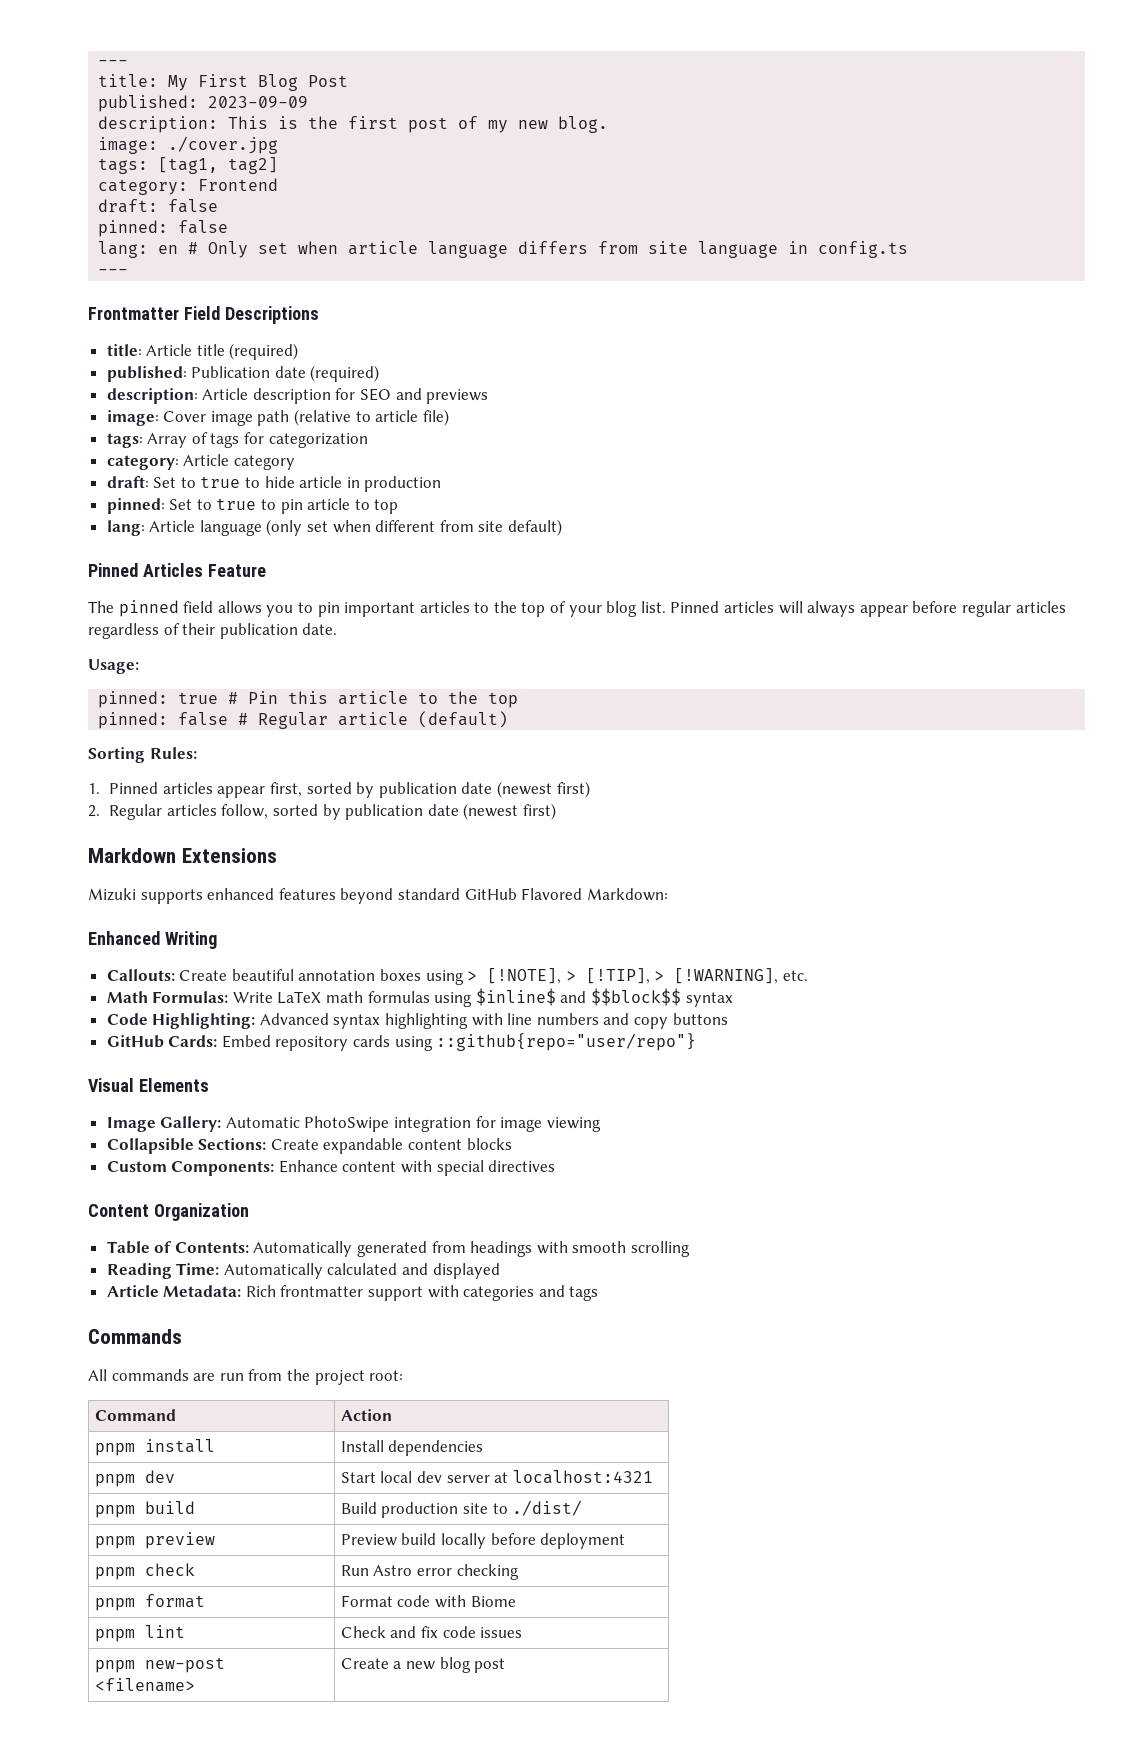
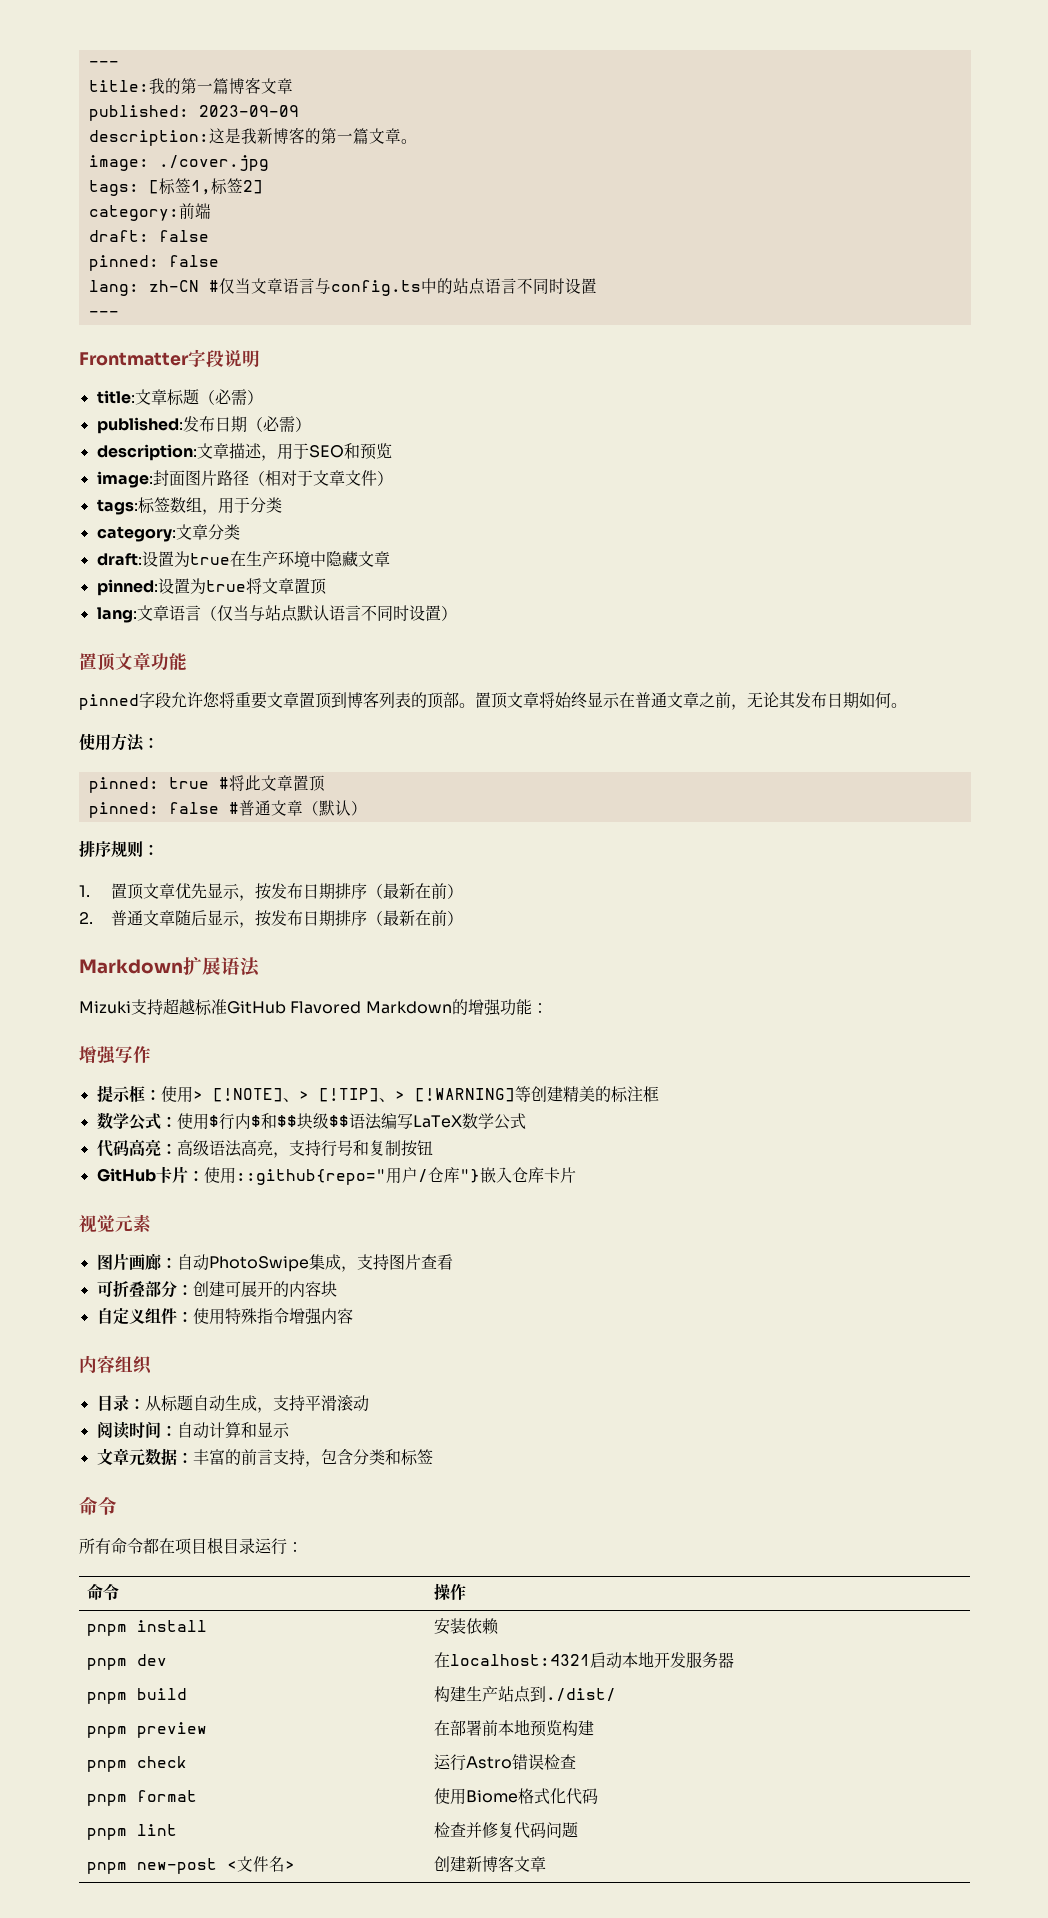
[168,74,349,91] My First Blog Post -> [148,77,293,94] 我的第一篇博客文章
[228,116,609,133] [98,136,279,154] [98,157,279,174] [98,178,279,195] This is the first post of my new blog. // image: ./cover.jpg // tags: [tag1, tag2] // category: Frontend -> [208,127,417,144] [88,155,269,171] [88,178,263,196] [88,203,211,221] 这是我新博客的第一篇文章。 // image: ./cover.jpg // tags: [标签1,标签2] // category:前端
[158,241,909,258] en # Only set when article language differs from site language in config.ts -> [148,278,597,296] zh-CN #仅当文章语言与config.ts中的站点语言不同时设置
[183,306,319,324] [106,343,299,360] [106,365,380,382] [106,388,489,404] [106,409,449,426] [106,432,368,448] [106,454,295,470] [106,476,442,492] [106,498,399,514] [106,519,563,536] [88,563,266,577] [88,600,1066,617] [88,623,338,639] [88,659,139,674] [98,691,519,708] [98,711,509,729] [88,747,197,763] [88,781,590,798] [88,803,556,820] [88,848,277,863] Field Descriptions // title: Article title (required) // published: Publication date (required) // description: Article description for SEO and previews // image: Cover image path (relative to article file) // tags: Array of tags for categorization // category: Article category // draft: Set to true to hide article in production // pinned: Set to true to pin article to top // lang: Article language (only set when different from site default) // Pinned Articles Feature // The pinned field allows you to pin important articles to the top of your blog list. Pinned articles will always appear before regular articles regardless of their publication date. // Usage: // pinned: true # Pin this article to the top // pinned: false # Regular article (default) // Sorting Rules: // 1. Pinned articles appear first, sorted by publication date (newest first) // 2. Regular articles follow, sorted by publication date (newest first) // Markdown Extensions -> [188,349,260,367] [96,389,263,406] [96,416,311,434] [96,443,392,461] [96,470,393,488] [96,497,282,515] [96,524,240,542] [96,551,390,568] [96,578,327,596] [96,605,457,623] [79,652,187,671] [79,691,907,710] [79,733,159,752] [88,775,325,793] [88,800,367,818] [79,840,159,858] [79,883,463,901] [79,910,463,928] [79,957,260,977] 字段说明 // title:文章标题（必需） // published:发布日期（必需） // description:文章描述，用于SEO和预览 // image:封面图片路径（相对于文章文件） // tags:标签数组，用于分类 // category:文章分类 // draft:设置为true在生产环境中隐藏文章 // pinned:设置为true将文章置顶 // lang:文章语言（仅当与站点默认语言不同时设置） // 置顶文章功能 // pinned字段允许您将重要文章置顶到博客列表的顶部。置顶文章将始终显示在普通文章之前，无论其发布日期如何。 // 使用方法： // pinned: true #将此文章置顶 // pinned: false #普通文章（默认） // 排序规则： // 1.置顶文章优先显示，按发布日期排序（最新在前） // 2.普通文章随后显示，按发布日期排序（最新在前） // Markdown扩展语法
[140,888,668,904] [88,931,217,949] [106,968,809,985] [106,988,733,1007] [106,1013,728,1029] [106,1033,697,1051] [88,1078,209,1092] [106,1116,601,1132] [106,1138,512,1154] [106,1160,556,1176] [88,1203,249,1221] [106,1241,691,1257] [106,1263,500,1279] [106,1285,599,1301] [88,1329,182,1344] [88,1369,404,1385] [94,1409,176,1421] [340,1409,392,1421] supports enhanced features beyond standard GitHub Flavored Markdown: // Enhanced Writing // Callouts: Create beautiful annotation boxes using > [!NOTE], > [!TIP], > [!WARNING], etc. // Math Formulas: Write LaTeX math formulas using $inline$ and $$block$$ syntax // Code Highlighting: Advanced syntax highlighting with line numbers and copy buttons // GitHub Cards: Embed repository cards using ::github{repo="user/repo"} // Visual Elements // Image Gallery: Automatic PhotoSwipe integration for image viewing // Collapsible Sections: Create expandable content blocks // Custom Components: Enhance content with special directives // Content Organization // Table of Contents: Automatically generated from headings with smooth scrolling // Reading Time: Automatically calculated and displayed // Article Metadata: Rich frontmatter support with categories and tags // Commands // All commands are run from the project root: // Command | Action -> [131,998,548,1016] [79,1046,151,1065] [96,1085,659,1103] [96,1112,526,1131] [96,1139,433,1158] [96,1166,576,1185] [79,1214,151,1233] [96,1253,453,1272] [96,1280,337,1298] [96,1308,353,1325] [79,1355,152,1375] [96,1394,369,1413] [96,1421,290,1439] [96,1448,433,1467] [79,1496,117,1515] [79,1537,303,1555] [87,1583,120,1601] [434,1583,467,1600] 支持超越标准GitHub Flavored Markdown的增强功能： // 增强写作 // 提示框：使用> [!NOTE]、> [!TIP]、> [!WARNING]等创建精美的标注框 // 数学公式：使用$行内$和$$块级$$语法编写LaTeX数学公式 // 代码高亮：高级语法高亮，支持行号和复制按钮 // GitHub卡片：使用::github{repo="用户/仓库"}嵌入仓库卡片 // 视觉元素 // 图片画廊：自动PhotoSwipe集成，支持图片查看 // 可折叠部分：创建可展开的内容块 // 自定义组件：使用特殊指令增强内容 // 内容组织 // 目录：从标题自动生成，支持平滑滚动 // 阅读时间：自动计算和显示 // 文章元数据：丰富的前言支持，包含分类和标签 // 命令 // 所有命令都在项目根目录运行： // 命令 | 操作
[340,1440,484,1456] Install dependencies -> [434,1618,500,1635] 安装依赖
[340,1470,653,1484] [94,1501,195,1518] [340,1500,583,1518] [94,1532,215,1549] [340,1533,626,1549] [94,1563,195,1580] [340,1564,519,1580] Start local dev server at localhost:4321 // pnpm build | Build production site to ./dist/ // pnpm preview | Preview build locally before deployment // pnpm check | Run Astro error checking -> [434,1651,735,1669] [87,1688,188,1704] [434,1686,617,1703] [87,1722,208,1738] [434,1719,595,1737] [87,1756,188,1772] [434,1754,577,1771] 在localhost:4321启动本地开发服务器 // pnpm build | 构建生产站点到./dist/ // pnpm preview | 在部署前本地预览构建 // pnpm check | 运行Astro错误检查
[340,1595,467,1608] Format code with -> [434,1788,467,1805] 使用
(516, 1601) none -> [518,1788,599,1805] 格式化代码
[340,1626,523,1638] [94,1657,225,1673] [94,1678,195,1692] [340,1657,506,1673] Check and fix code issues // pnpm new-post <filename> | Create a new blog post -> [434,1822,579,1839] [87,1856,296,1874] [434,1855,547,1872] 检查并修复代码问题 // pnpm new-post <文件名> | 创建新博客文章

